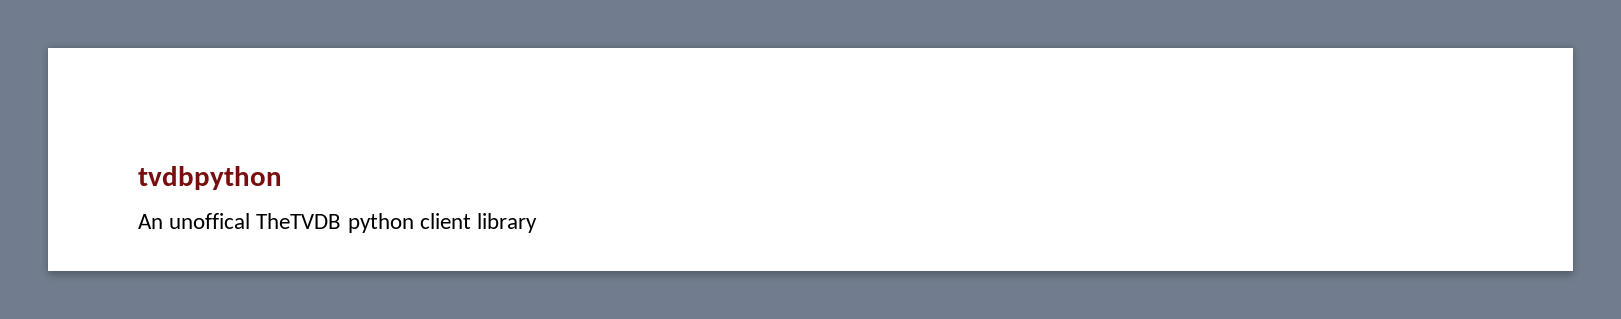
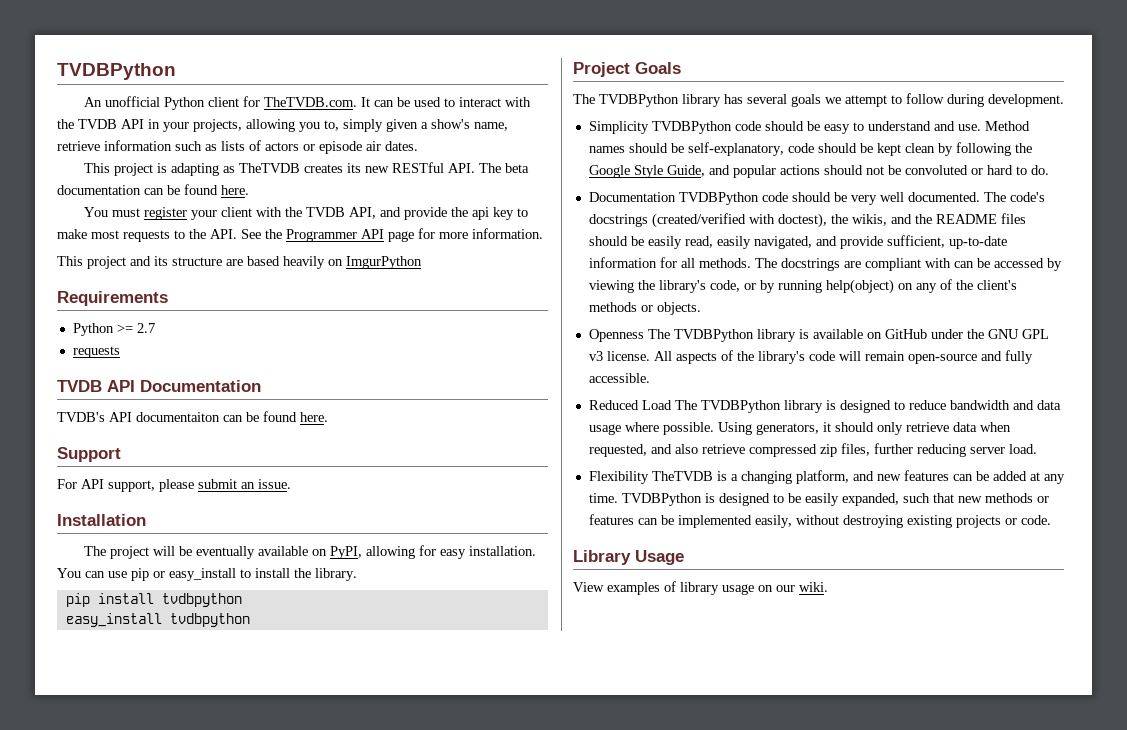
[138,166,282,190] [138,213,538,233] tvdbpython // An unoffical TheTVDB python client library -> [57,63,176,80] [83,96,531,110] [57,119,508,132] [57,140,418,154] [83,162,529,176] [57,184,249,195] [83,207,528,220] [57,228,543,242] [57,256,422,269] [57,291,168,306] [72,323,155,336] [72,346,120,358] [57,380,261,392] [57,411,328,422] [57,447,121,462] [57,479,291,492] [57,514,146,526] [83,545,536,559] [57,568,357,581] [65,593,242,607] [65,613,250,627] [573,62,681,77] [573,93,1064,107] [588,121,1030,134] [588,142,1032,156] [588,165,1049,178] [588,192,1045,205] [588,213,1026,228] [588,235,1007,249] [588,257,1062,271] [588,279,1017,294] [588,302,701,315] [588,329,1049,342] [588,350,1033,364] [588,373,650,383] [588,400,1061,413] [588,422,1011,435] [588,443,1037,457] [588,470,1065,484] [588,493,1049,506] [588,514,1051,528] [573,550,684,565] [573,581,828,595] TVDBPython // An unofficial Python client for TheTVDB.com. It can be used to interact with the TVDB API in your projects, allowing you to, simply given a show's name, retrieve information such as lists of actors or episode air dates. // This project is adapting as TheTVDB creates its new RESTful API. The beta documentation can be found here. // You must register your client with the TVDB API, and provide the api key to make most requests to the API. See the Programmer API page for more information. // This project and its structure are based heavily on ImgurPython // Requirements // Python >= 2.7 // requests // TVDB API Documentation // TVDB's API documentaiton can be found here. // Support // For API support, please submit an issue. // Installation // The project will be eventually available on PyPI, allowing for easy installation. You can use pip or easy_install to install the library. // pip install tvdbpython // easy_install tvdbpython // Project Goals // The TVDBPython library has several goals we attempt to follow during development. // Simplicity TVDBPython code should be easy to understand and use. Method names should be self-explanatory, code should be kept clean by following the Google Style Guide, and popular actions should not be convoluted or hard to do. // Documentation TVDBPython code should be very well documented. The code's docstrings (created/verified with doctest), the wikis, and the README files should be easily read, easily navigated, and provide sufficient, up-to-date information for all methods. The docstrings are compliant with can be accessed by viewing the library's code, or by running help(object) on any of the client's methods or objects. // Openness The TVDBPython library is available on GitHub under the GNU GPL v3 license. All aspects of the library's code will remain open-source and fully accessible. // Reduced Load The TVDBPython library is designed to reduce bandwidth and data usage where possible. Using generators, it should only retrieve data when requested, and also retrieve compressed zip files, further reducing server load. // Flexibility TheTVDB is a changing platform, and new features can be added at any time. TVDBPython is designed to be easily expanded, such that new methods or features can be implemented easily, without destroying existing projects or code. // Library Usage // View examples of library usage on our wiki.

